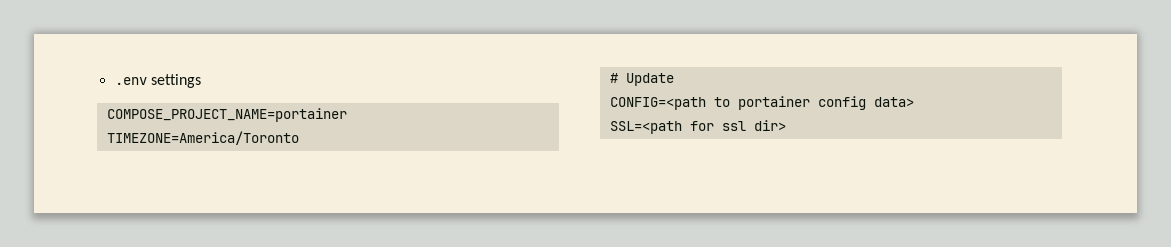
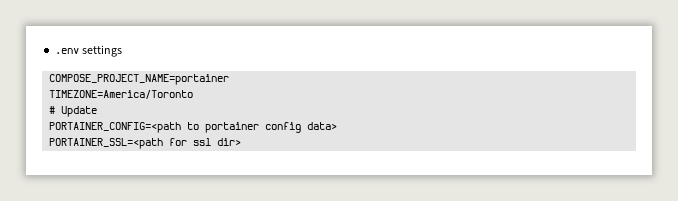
[609,97,706,110] CONFIG=<path -> [49,122,182,133] PORTAINER_CONFIG=<path
[609,121,682,134] SSL=<path -> [49,138,164,149] PORTAINER_SSL=<path

